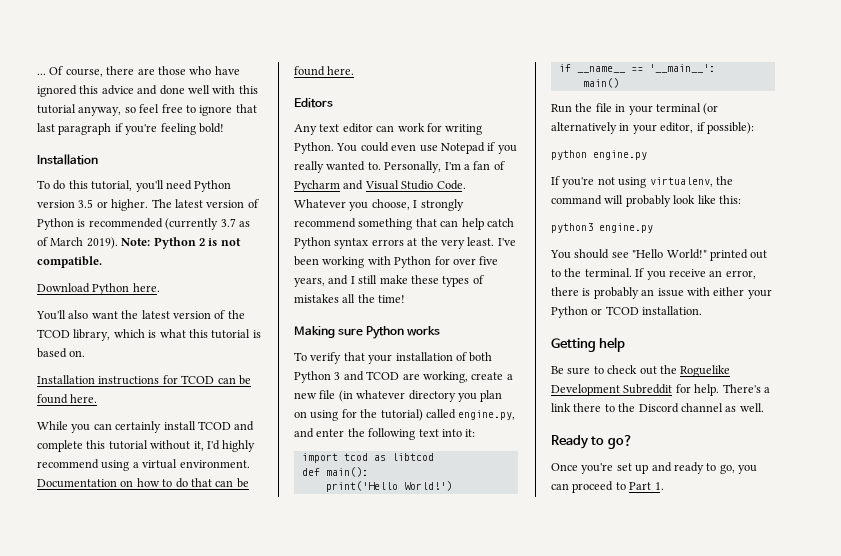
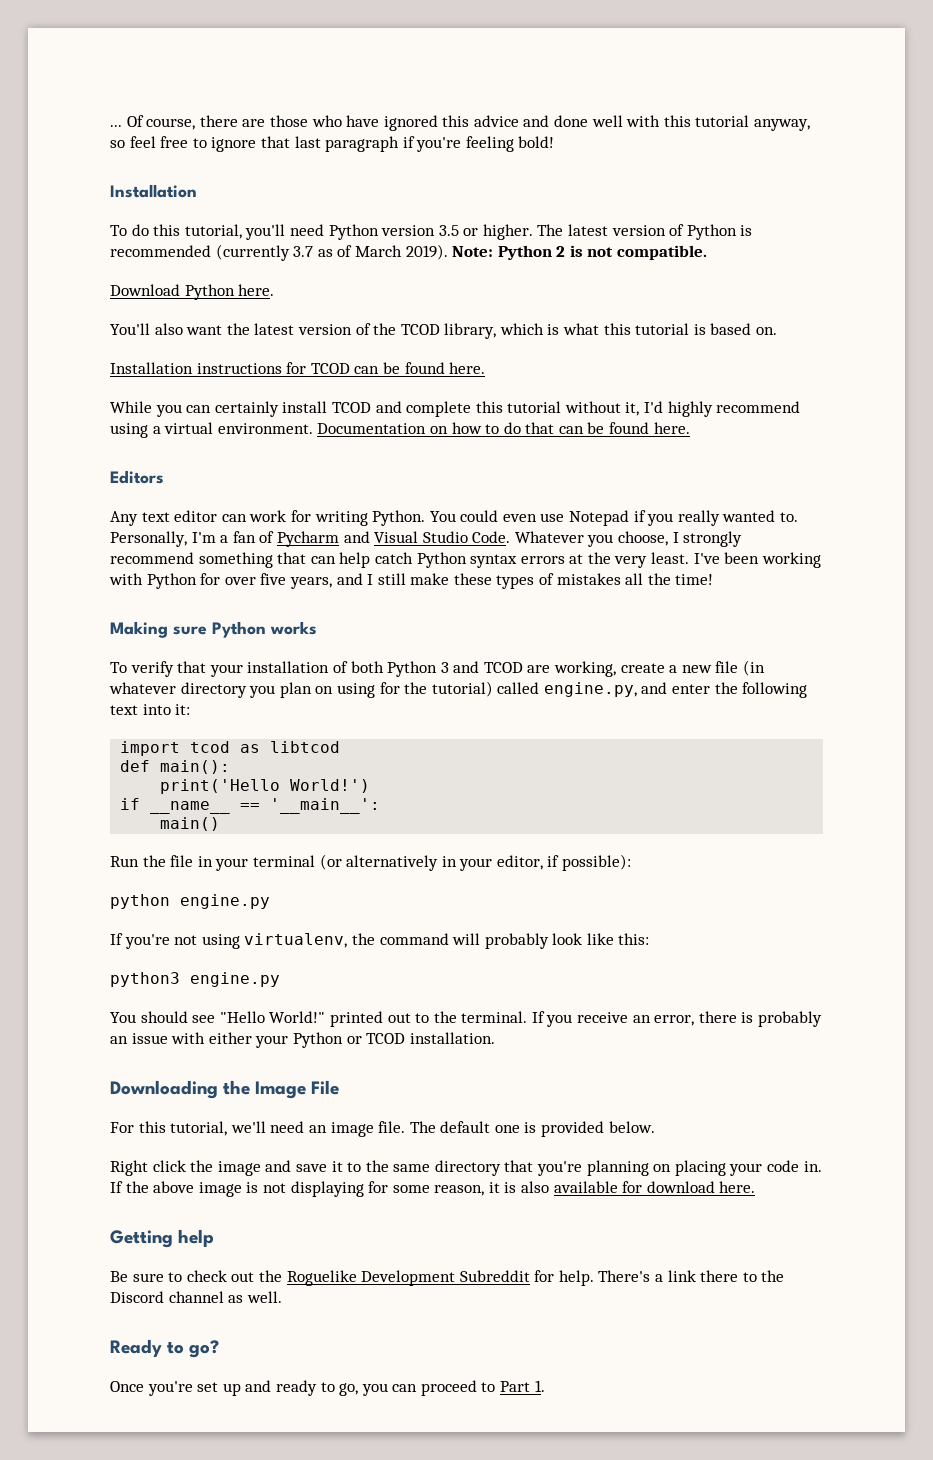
(703, 310) none -> [110,1080,340,1099] [110,1121,655,1137] [110,1160,822,1176] [110,1181,756,1197] // Downloading the Image File // For this tutorial, we'll need an image file. The default one is provided below. // Right click the image and save it to the same directory that you're planning on placing your code in. If the above image is not displaying for some reason, it is also available for download here.

